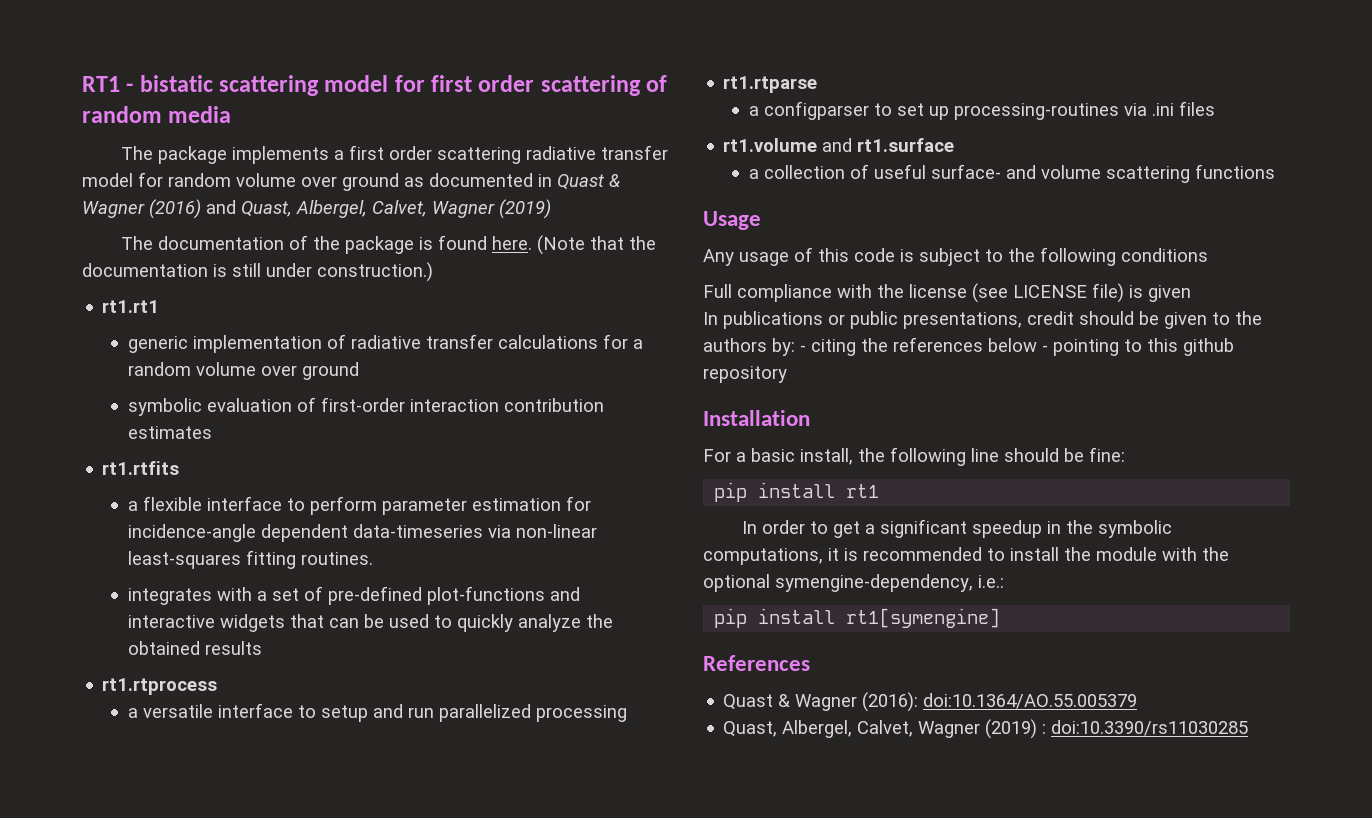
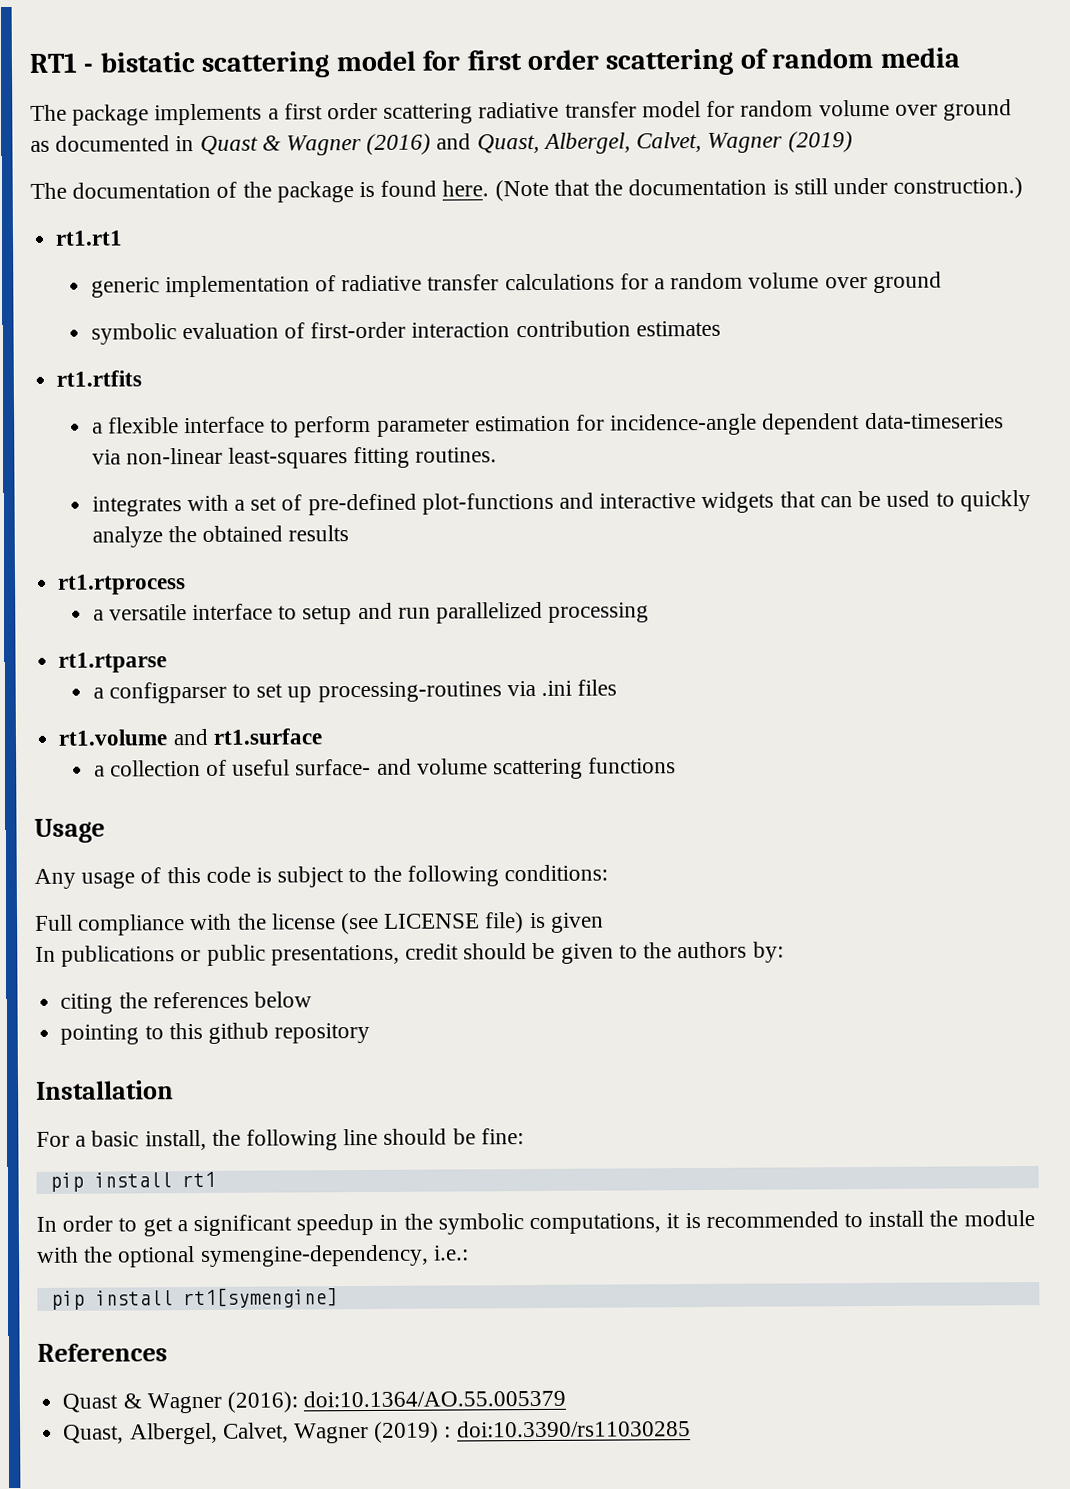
[1121,248,1208,262] conditions -> [504,864,609,882] conditions:
[800,345,806,352] - -> (784, 952) //
[1042,345,1048,352] - -> (312, 999) //

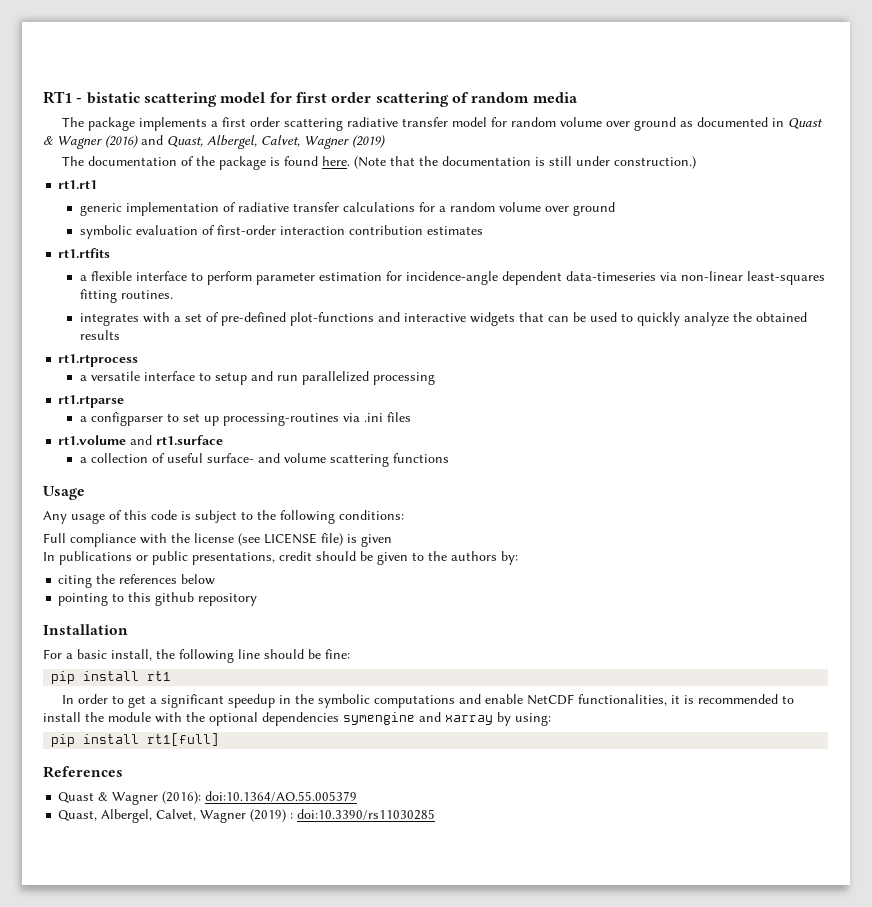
[529,1213,662,1235] computations, -> [374,694,668,708] computations and enable NetCDF functionalities,
[199,1244,469,1267] [50,1287,338,1310] symengine-dependency, i.e.: // pip install rt1[symengine] -> [262,712,551,726] [51,733,220,747] dependencies symengine and xarray by using: // pip install rt1[full]

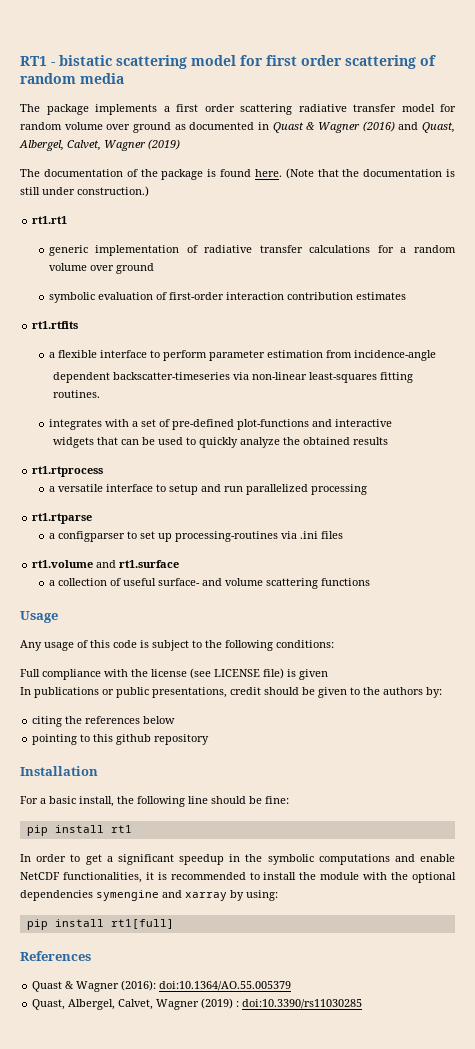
[386,271,403,281] for -> [325,350,352,358] from
[502,271,657,285] dependent data-timeseries -> [52,372,230,383] // dependent backscatter-timeseries
(467, 317) none -> (392, 423) //

